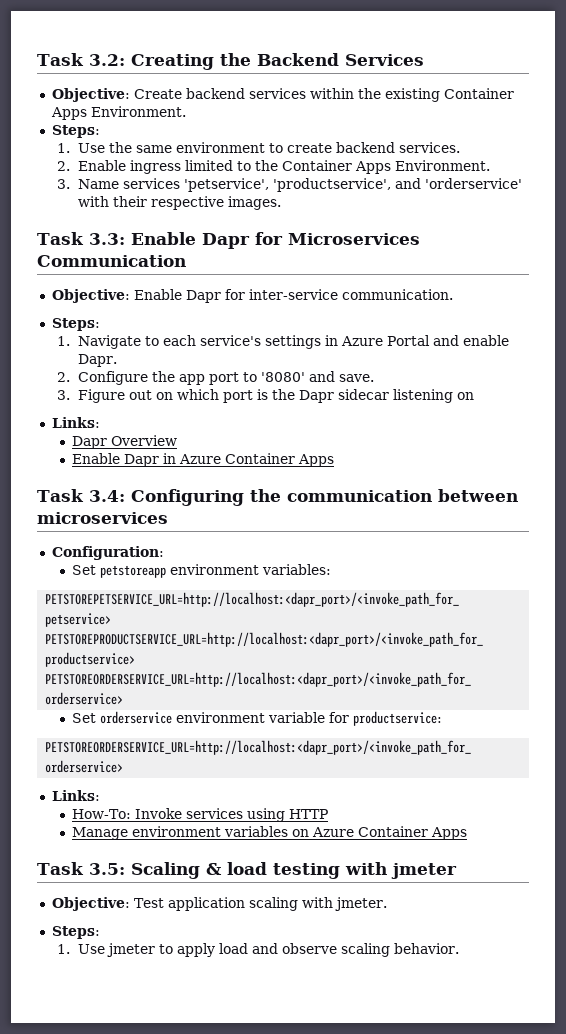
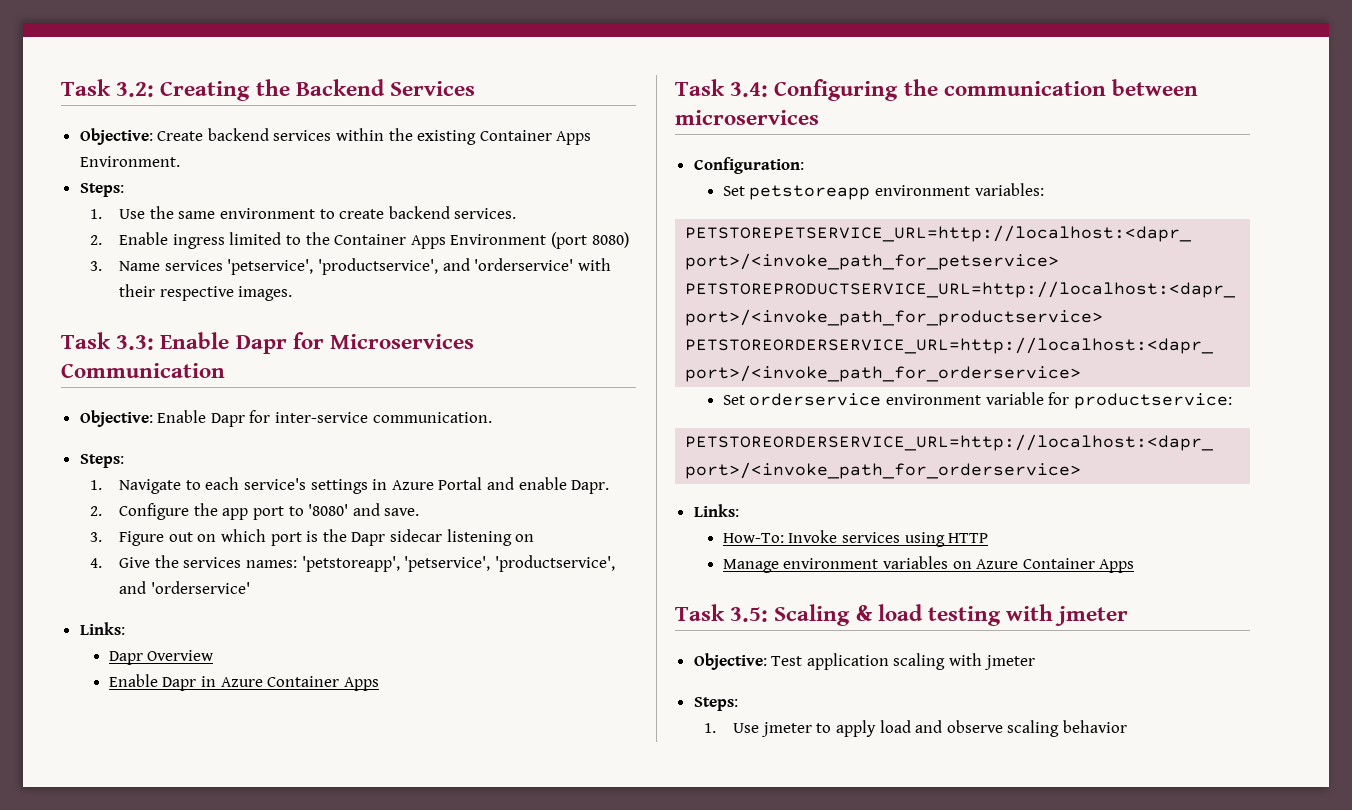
[394,160,490,171] Environment. -> [450,232,629,249] Environment (port 8080)
(474, 396) none -> [90,555,615,572] [119,581,250,594] // 4. Give the services names: 'petstoreapp', 'petservice', 'productservice', and 'orderservice'
[334,897,387,911] jmeter. -> [983,655,1035,670] jmeter
[393,943,459,954] behavior. -> [1062,720,1127,733] behavior

